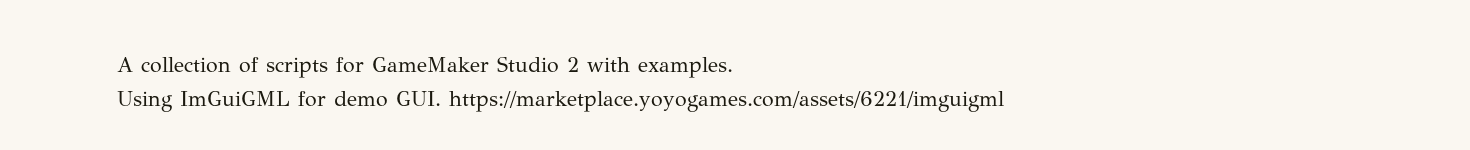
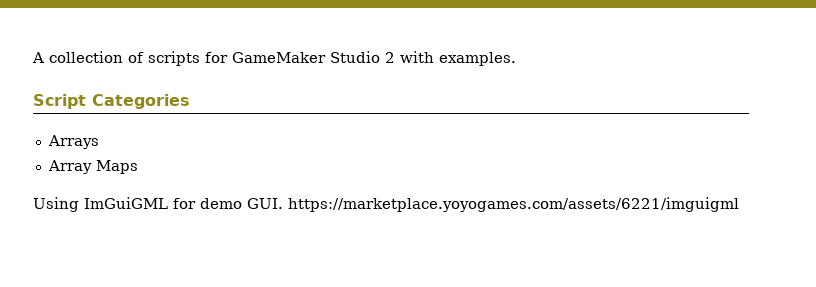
(733, 67) none -> [33,94,190,109] [47,135,99,149] [47,160,138,174] // Script Categories // Arrays // Array Maps

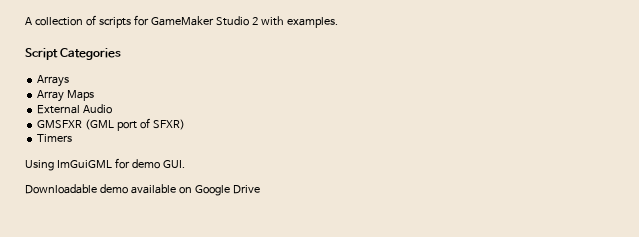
(138, 167) none -> [37,104,113,114] [37,118,185,131] [37,134,73,142] // External Audio // GMSFXR (GML port of SFXR) // Timers
[288,197,739,212] https://marketplace.yoyogames.com/assets/6221/imguigml -> [25,184,260,196] // Downloadable demo available on Google Drive

